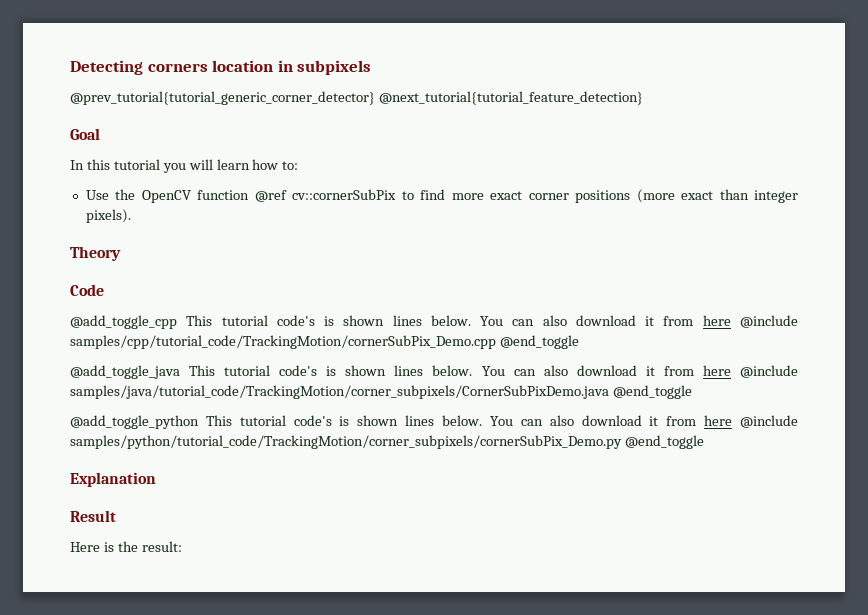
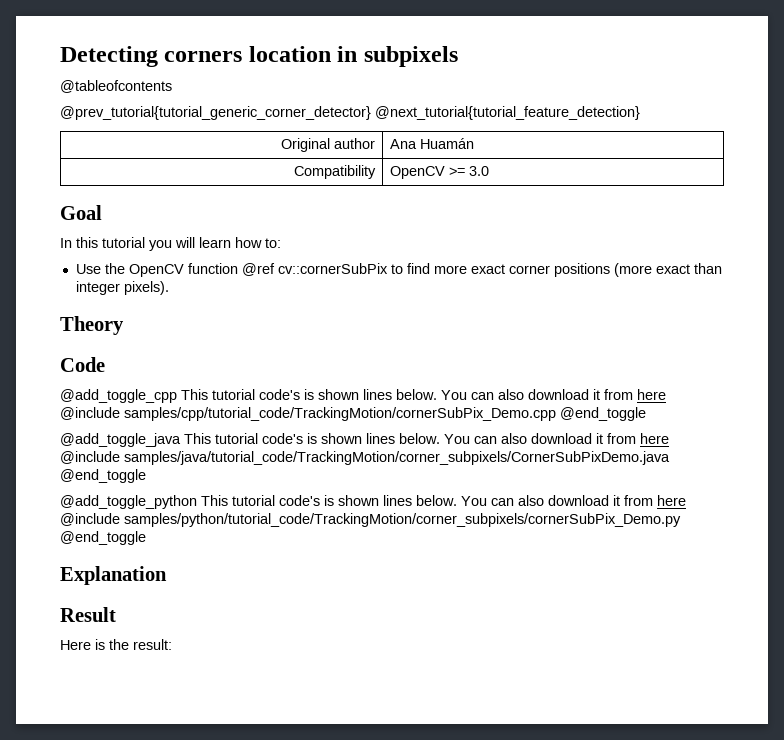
(372, 67) none -> [60,80,172,93] // @tableofcontents
(643, 98) none -> [280,138,375,152] [390,138,475,149] [293,165,376,179] [390,166,490,179] // Original author | Ana Huamán // Compatibility | OpenCV >= 3.0

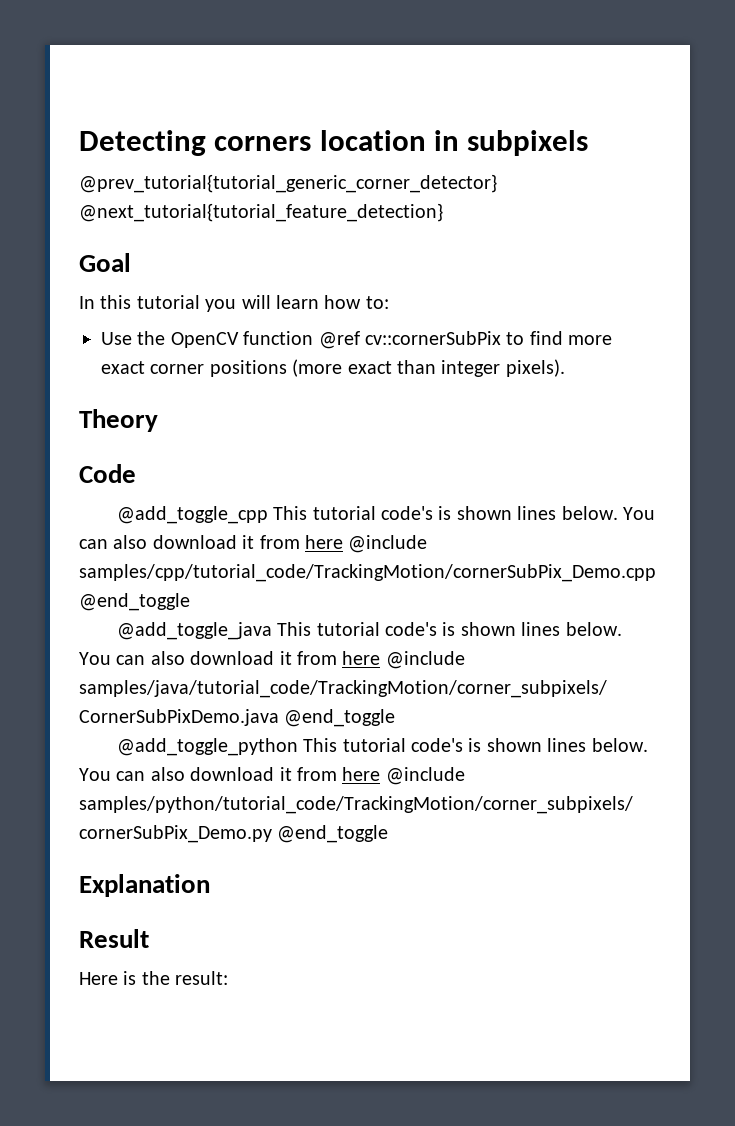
[60,80,172,93] // @tableofcontents -> (589, 143) none
[280,138,375,152] [390,138,475,149] [293,165,376,179] [390,166,490,179] // Original author | Ana Huamán // Compatibility | OpenCV >= 3.0 -> (443, 212) none

